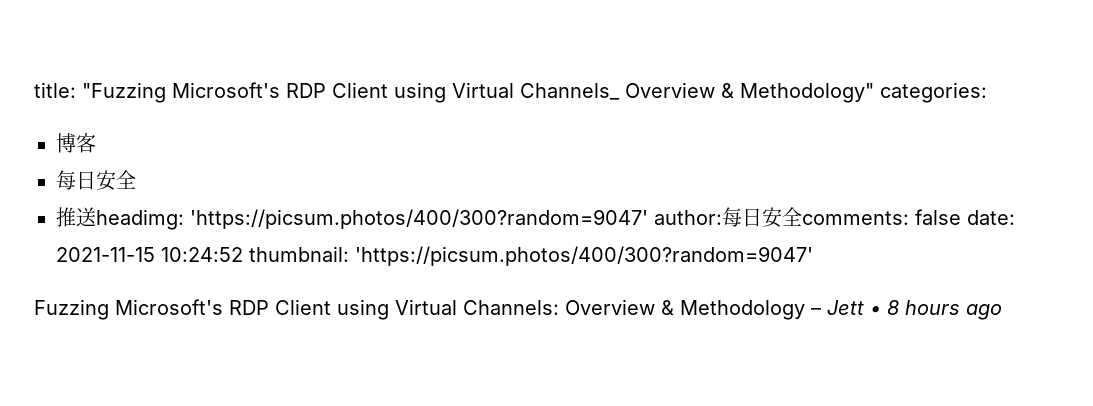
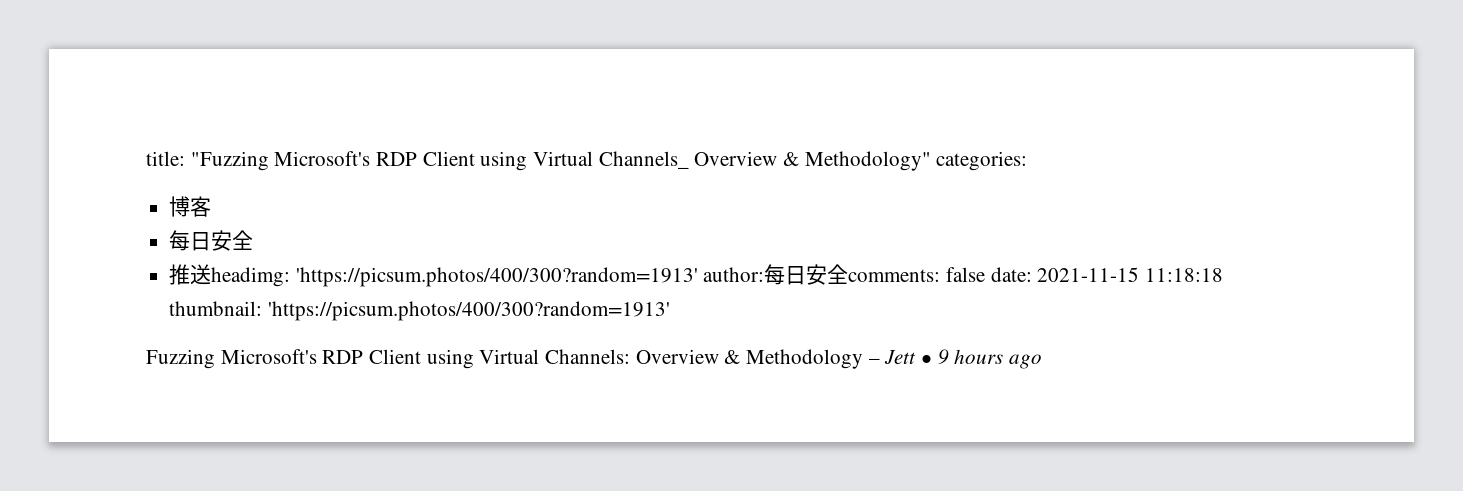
[190,209,648,229] 'https://picsum.photos/400/300?random=9047' -> [295,267,698,287] 'https://picsum.photos/400/300?random=1913'
[161,246,813,266] 10:24:52 thumbnail: 'https://picsum.photos/400/300?random=9047' -> [1145,268,1224,282] [169,301,670,321] 11:18:18 thumbnail: 'https://picsum.photos/400/300?random=1913'
[887,300,899,315] 8 -> [937,349,949,364] 9

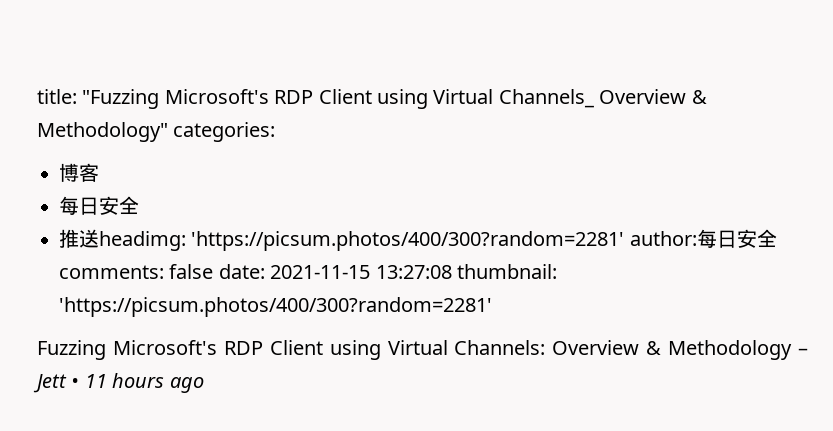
[295,267,698,287] 'https://picsum.photos/400/300?random=1913' -> [191,231,625,251] 'https://picsum.photos/400/300?random=2281'
[1145,268,1224,282] [169,301,670,321] 11:18:18 thumbnail: 'https://picsum.photos/400/300?random=1913' -> [375,264,557,279] [59,297,492,317] 13:27:08 thumbnail: 'https://picsum.photos/400/300?random=2281'
[937,349,949,364] 9 -> [84,374,107,388] 11

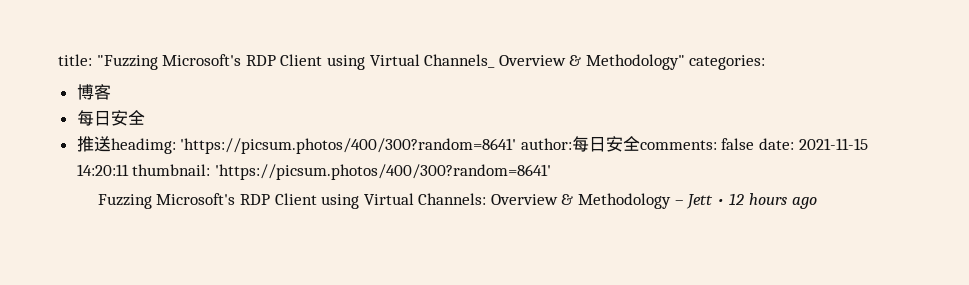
[191,231,625,251] 'https://picsum.photos/400/300?random=2281' -> [180,138,517,154] 'https://picsum.photos/400/300?random=8641'
[375,264,557,279] [59,297,492,317] 13:27:08 thumbnail: 'https://picsum.photos/400/300?random=2281' -> [76,164,551,180] 14:20:11 thumbnail: 'https://picsum.photos/400/300?random=8641'
[84,374,107,388] 11 -> [729,193,745,205] 12

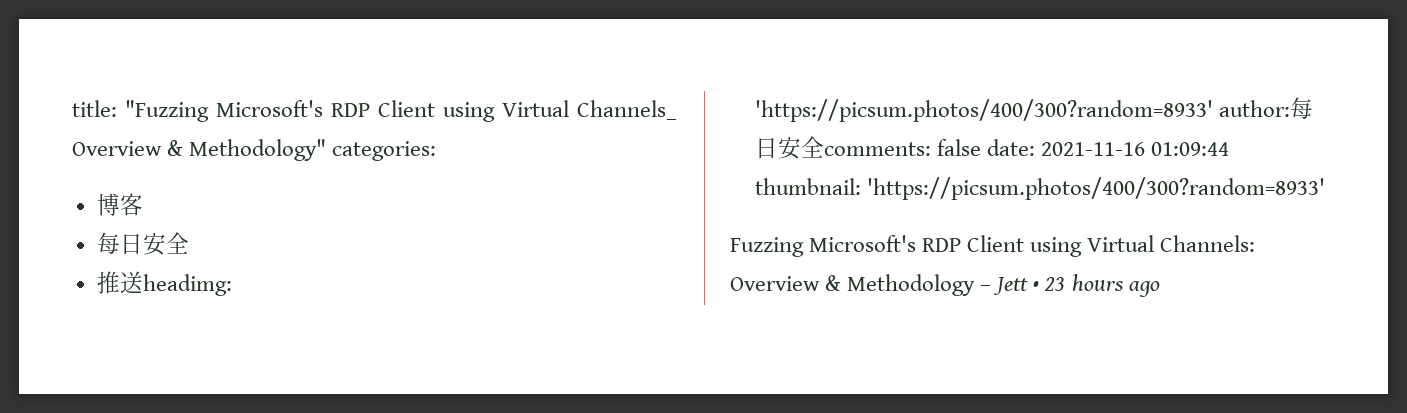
[180,138,517,154] 'https://picsum.photos/400/300?random=8641' -> [754,99,1213,122] 'https://picsum.photos/400/300?random=8933'
[798,138,868,150] [76,164,551,180] 2021-11-15 14:20:11 thumbnail: 'https://picsum.photos/400/300?random=8641' -> [1040,142,1230,156] [754,177,1325,200] 2021-11-16 01:09:44 thumbnail: 'https://picsum.photos/400/300?random=8933'
[729,193,745,205] 12 -> [1044,277,1066,291] 23

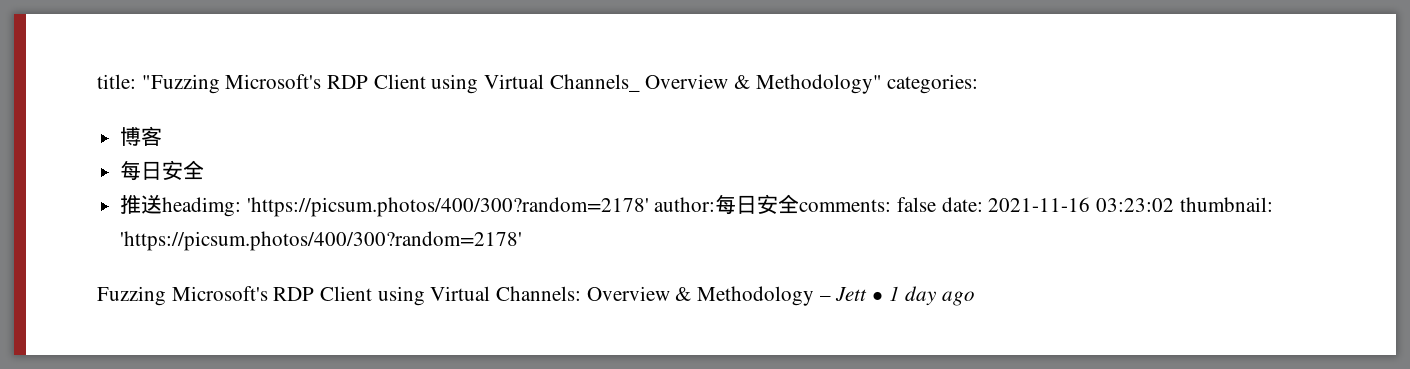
[754,99,1213,122] 'https://picsum.photos/400/300?random=8933' -> [246,197,649,217] 'https://picsum.photos/400/300?random=2178'
[1151,142,1230,156] [754,177,1325,200] 01:09:44 thumbnail: 'https://picsum.photos/400/300?random=8933' -> [1096,197,1273,212] [120,231,523,251] 03:23:02 thumbnail: 'https://picsum.photos/400/300?random=2178'
[1044,274,1124,291] 23 hours -> [888,286,937,306] 1 day

